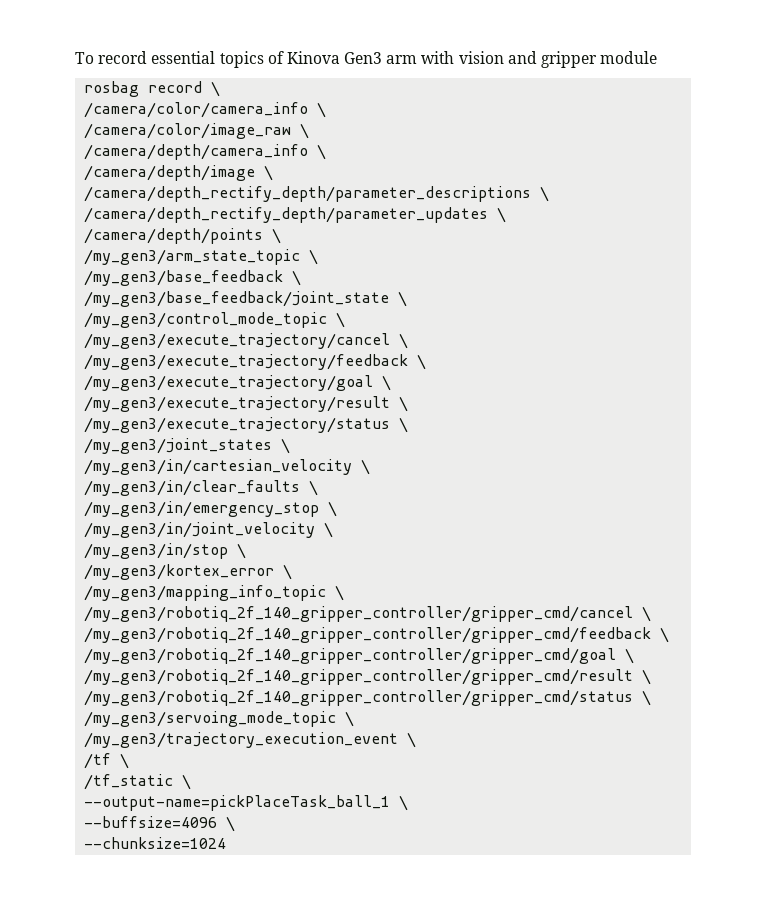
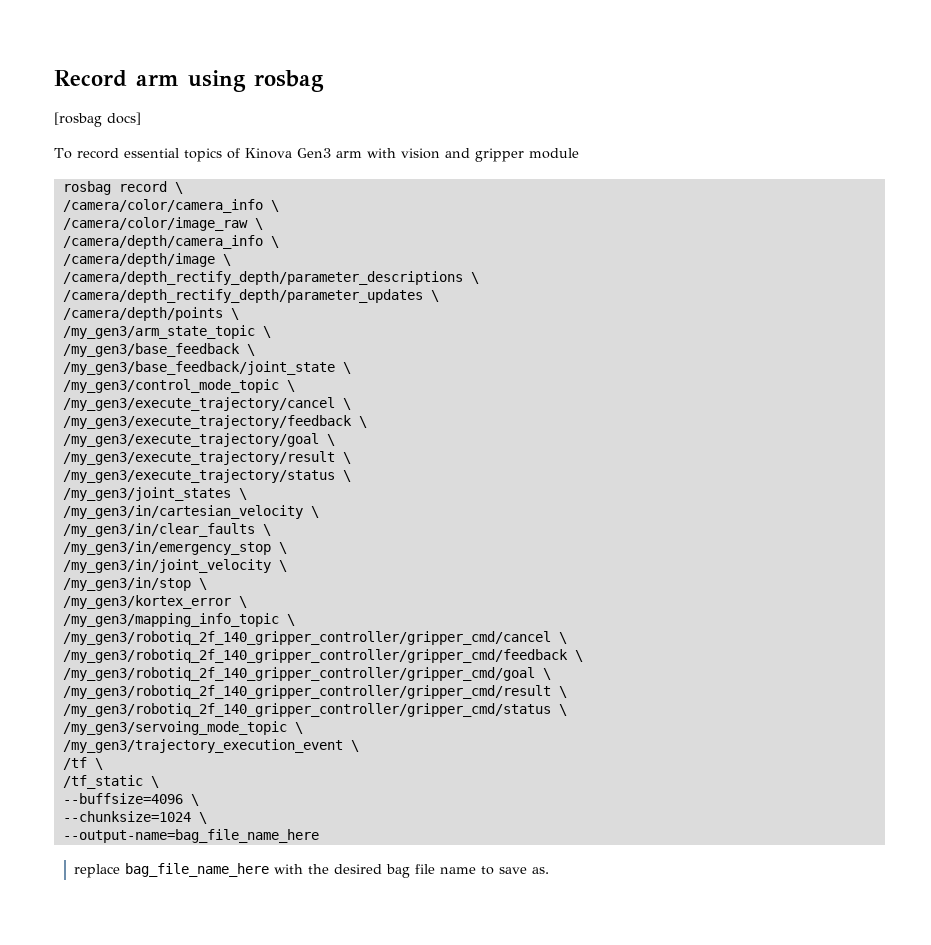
(75, 58) none -> [54,70,324,92] [54,112,141,127] Record arm using rosbag // [rosbag docs] //
[84,795,409,811] // --output-name=pickPlaceTask_ball_1 \ -> (159, 782) none
(227, 843) none -> [198,812,207,824] [62,829,319,843] [74,863,550,878] \ // --output-name=bag_file_name_here // replace bag_file_name_here with the desired bag file name to save as.

